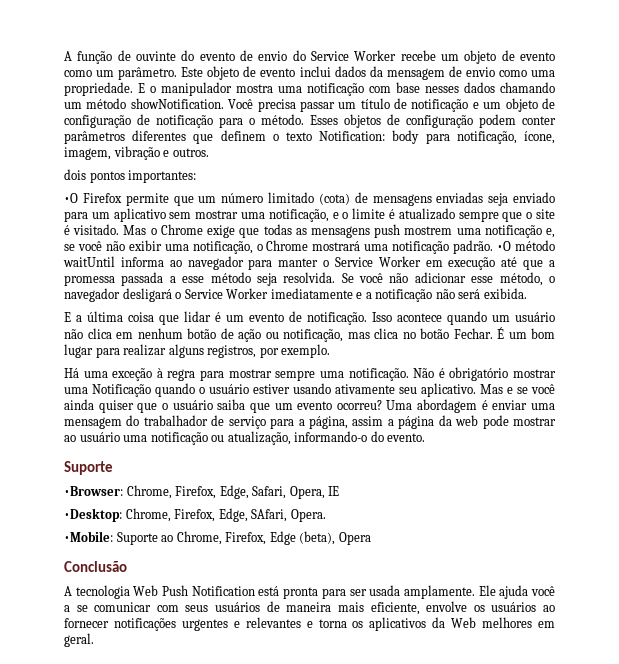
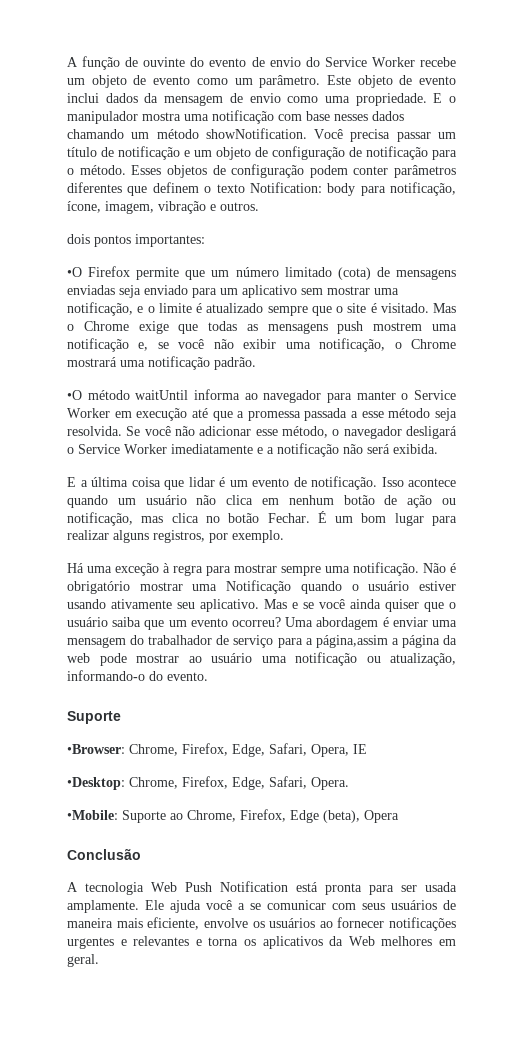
(494, 247) none -> (256, 363) //
[308,416,384,429] página, assim -> [315,635,388,648] página,assim
[251,509,288,522] SAfari, -> [269,776,307,789] Safari,

